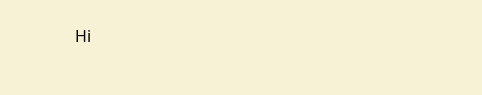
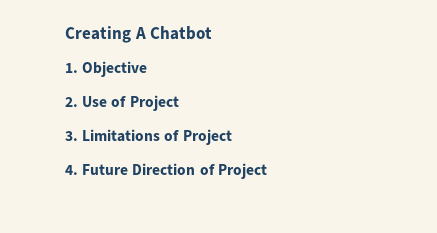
[75,30,91,42] Hi -> [65,26,213,43] [65,61,148,77] [65,95,179,111] [65,129,232,145] [65,163,267,179] Creating A Chatbot // 1. Objective // 2. Use of Project // 3. Limitations of Project // 4. Future Direction of Project

